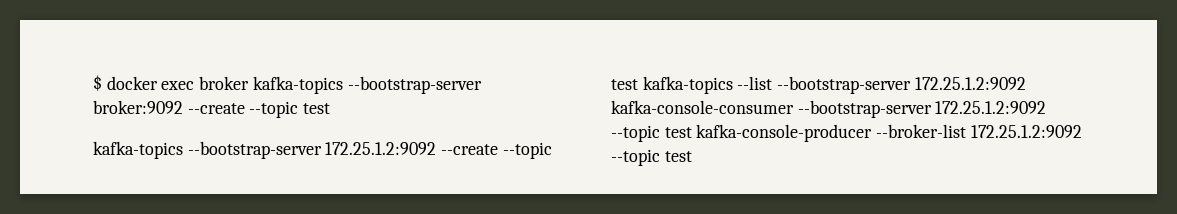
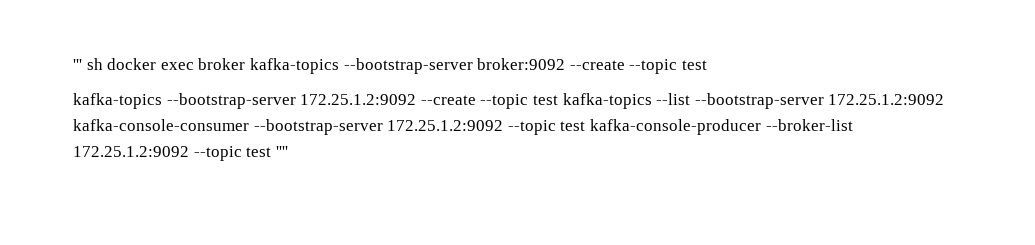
[93,75,102,91] $ -> [73,58,103,70] ''' sh
(692, 156) none -> [275,146,288,157] ''''

